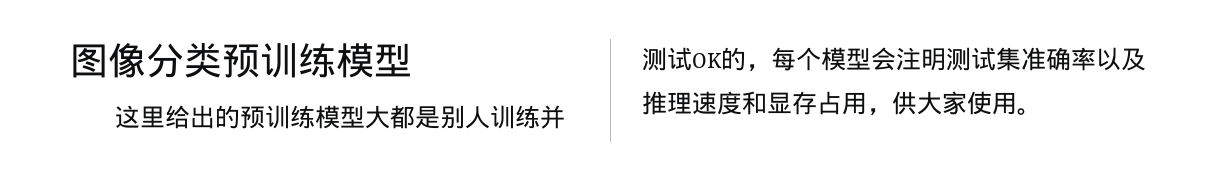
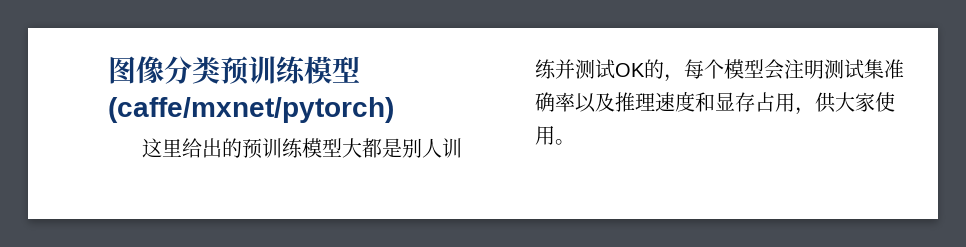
(412, 60) none -> [108,97,394,123] (caffe/mxnet/pytorch)

